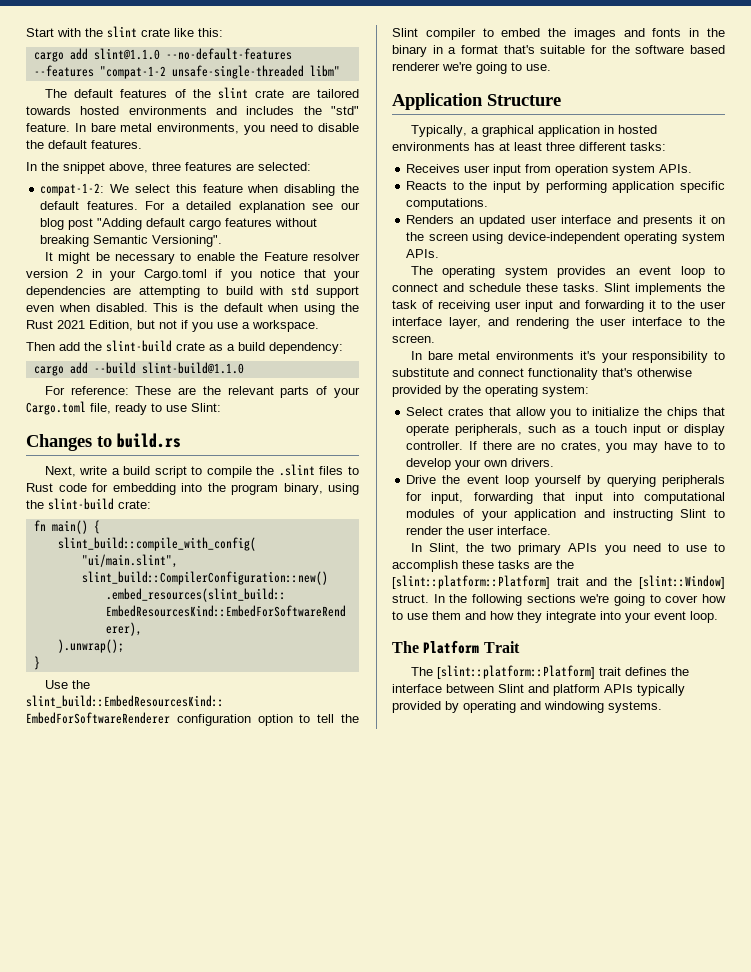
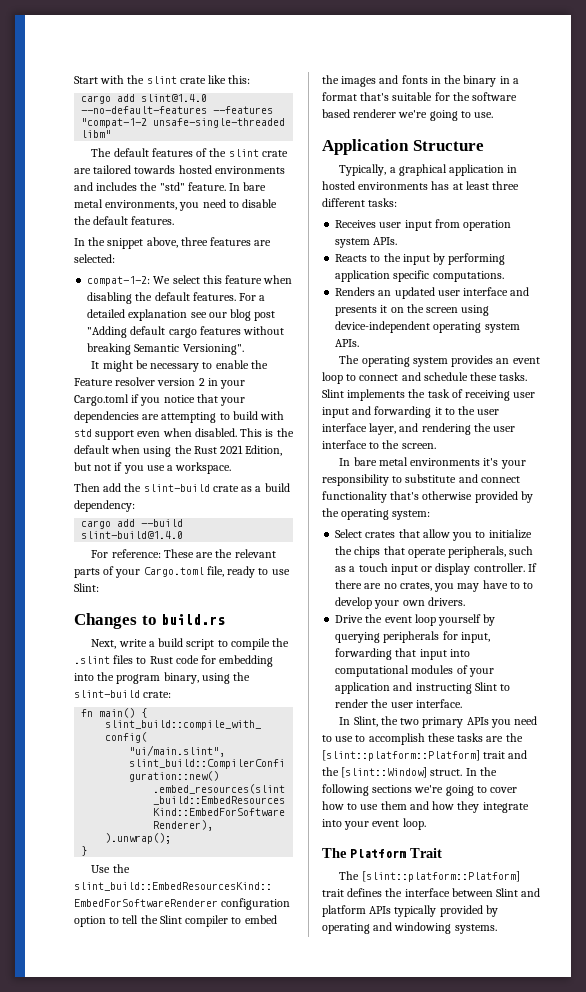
[93,48,160,60] slint@1.1.0 -> [141,94,208,102] slint@1.4.0
[141,362,244,374] slint-build@1.1.0 -> [81,531,184,539] slint-build@1.4.0

